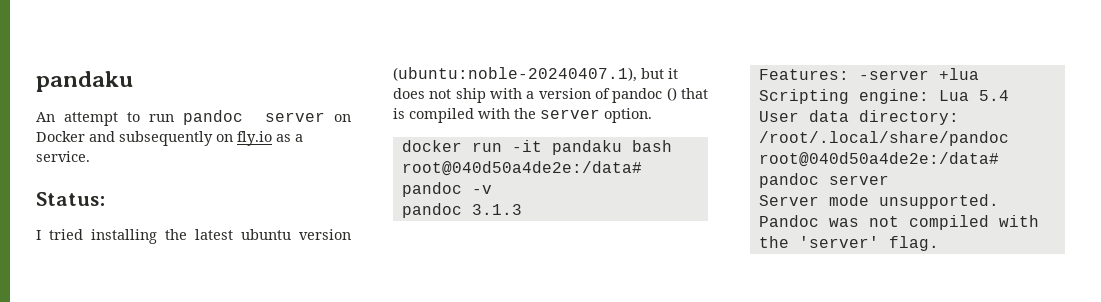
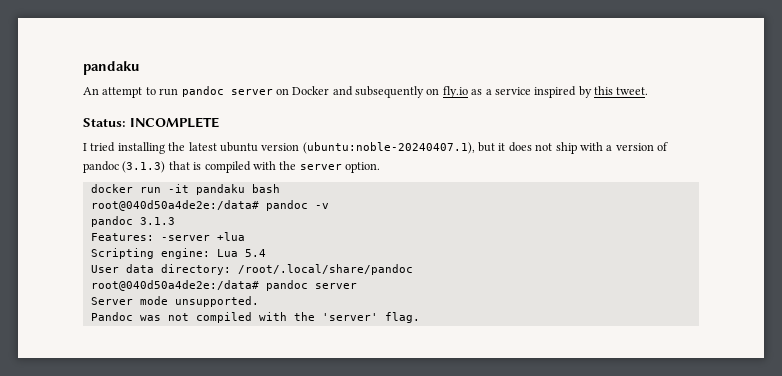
[36,151,90,162] service. -> [494,86,649,98] service inspired by this tweet.
(105, 199) none -> [130,117,219,128] INCOMPLETE
[666,87,677,101] () -> [122,161,166,173] (3.1.3)

